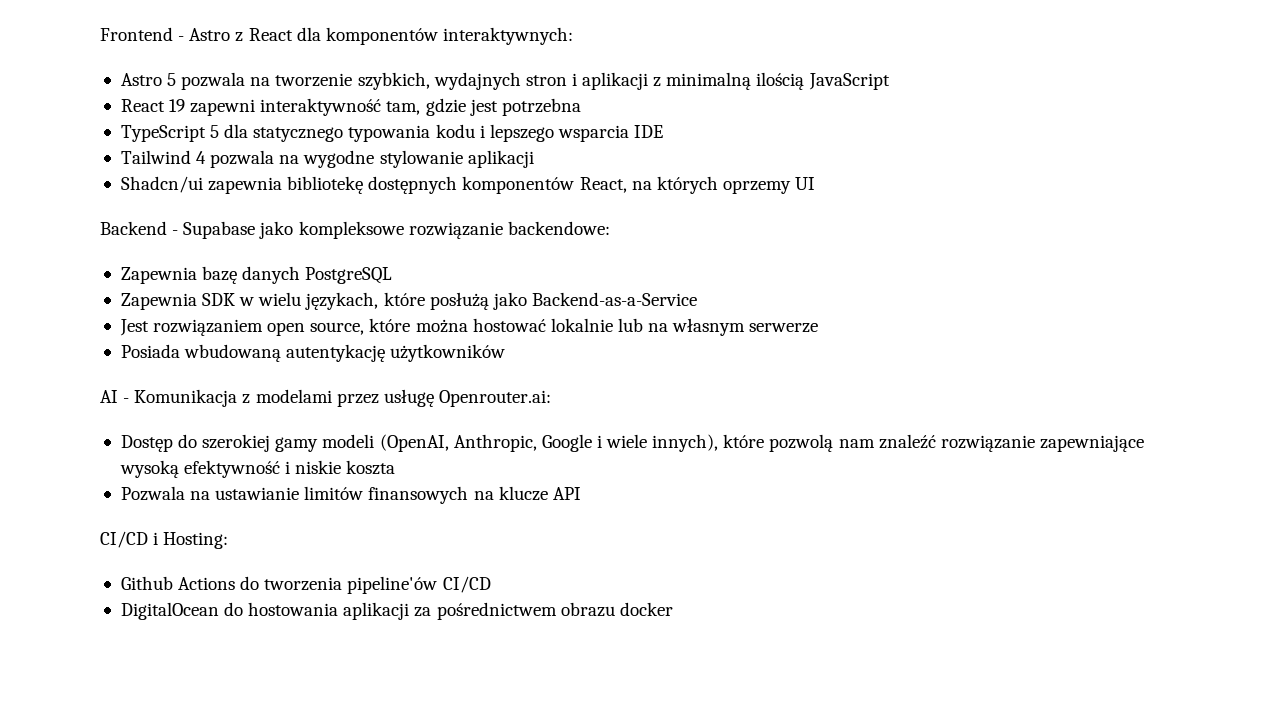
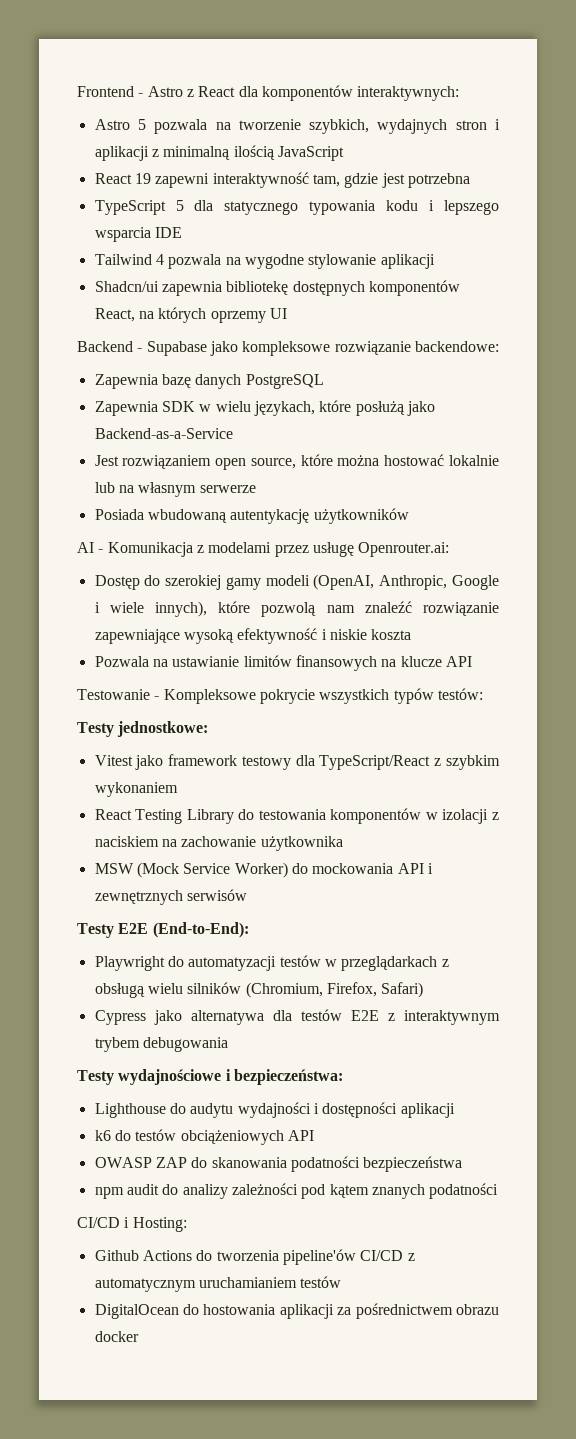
(581, 493) none -> [77,688,483,704] [77,721,209,737] [94,754,500,770] [94,782,178,797] [94,808,500,824] [94,836,343,851] [94,862,433,878] [94,889,247,905] [77,922,249,938] [94,955,449,971] [94,982,424,998] [94,1009,501,1025] [94,1037,228,1052] [77,1069,343,1085] [94,1102,455,1118] [94,1129,314,1145] [94,1156,463,1172] [94,1183,499,1199] // Testowanie - Kompleksowe pokrycie wszystkich typów testów: // Testy jednostkowe: // Vitest jako framework testowy dla TypeScript/React z szybkim wykonaniem // React Testing Library do testowania komponentów w izolacji z naciskiem na zachowanie użytkownika // MSW (Mock Service Worker) do mockowania API i zewnętrznych serwisów // Testy E2E (End-to-End): // Playwright do automatyzacji testów w przeglądarkach z obsługą wielu silników (Chromium, Firefox, Safari) // Cypress jako alternatywa dla testów E2E z interaktywnym trybem debugowania // Testy wydajnościowe i bezpieczeństwa: // Lighthouse do audytu wydajności i dostępności aplikacji // k6 do testów obciążeniowych API // OWASP ZAP do skanowania podatności bezpieczeństwa // npm audit do analizy zależności pod kątem znanych podatności
(491, 584) none -> [407,1253,415,1261] [94,1276,342,1292] z automatycznym uruchamianiem testów

